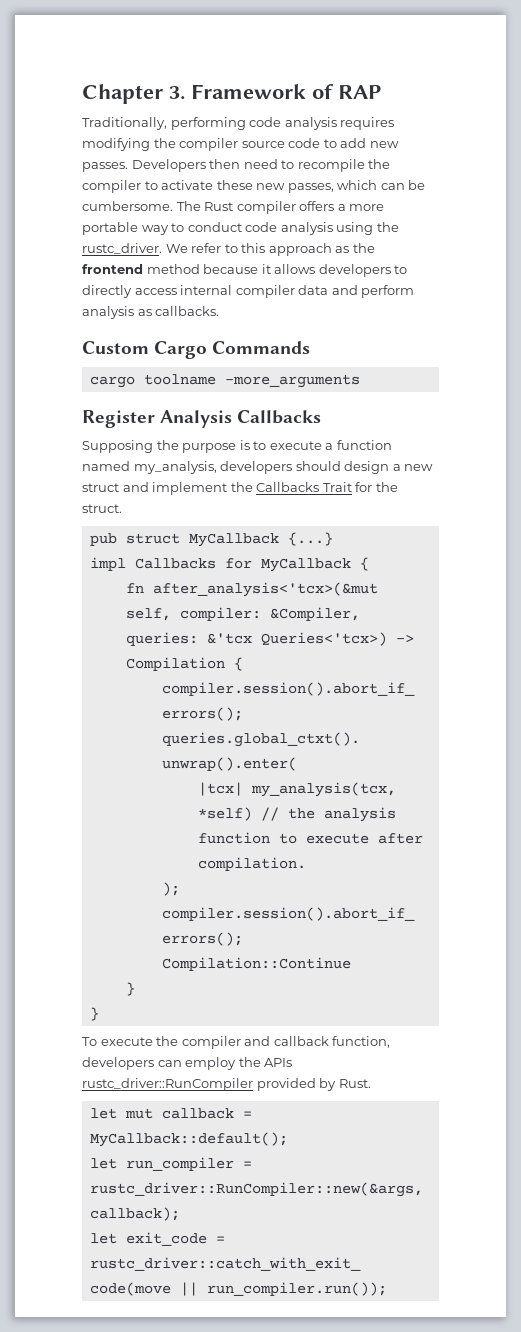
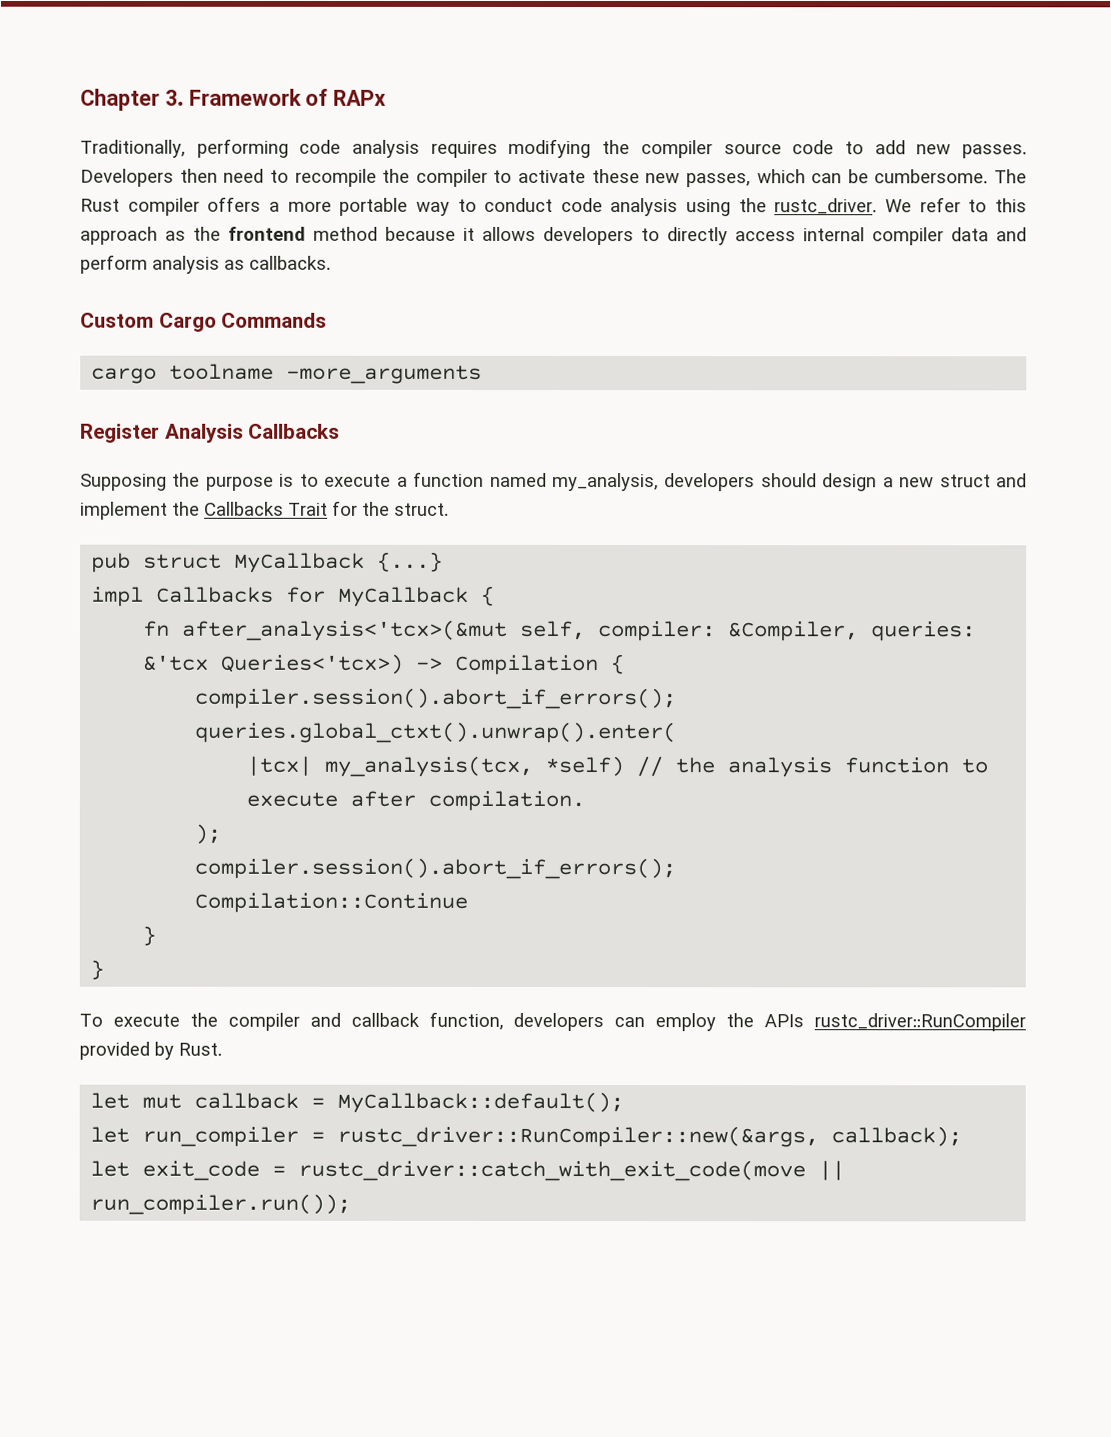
[338,85,381,99] RAP -> [333,89,387,106] RAPx

